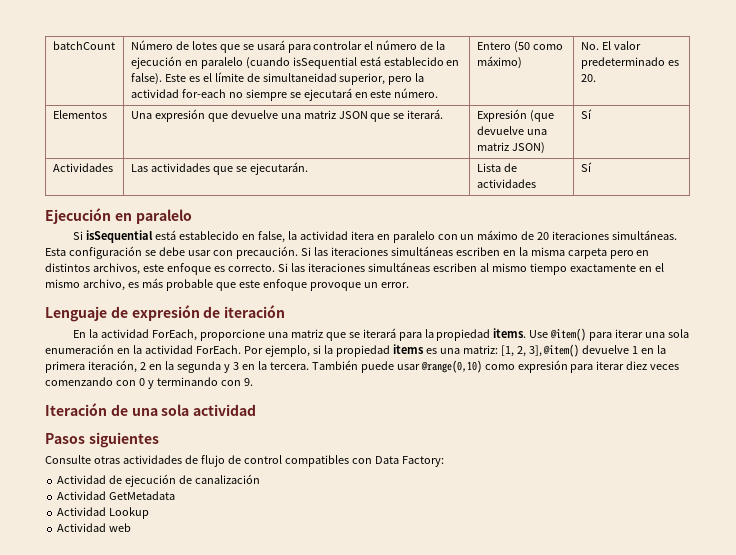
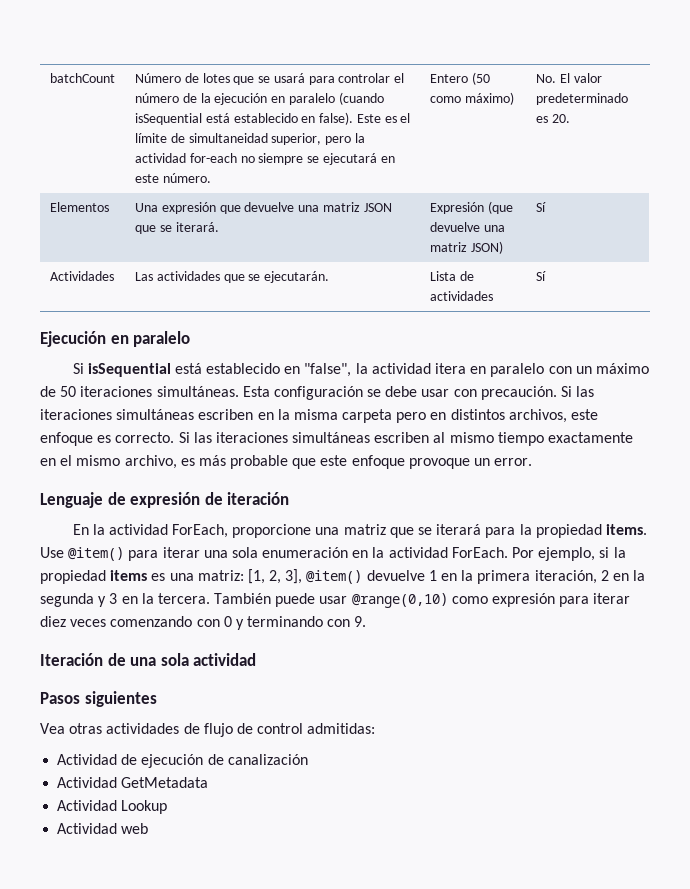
[257,231,285,243] false, -> [304,363,352,377] "false",
[537,232,550,240] 20 -> [60,386,77,397] 50
[45,455,91,464] Consulte -> [40,723,65,734] Vea
[284,455,444,467] compatibles con Data Factory: -> [307,723,376,734] admitidas:

